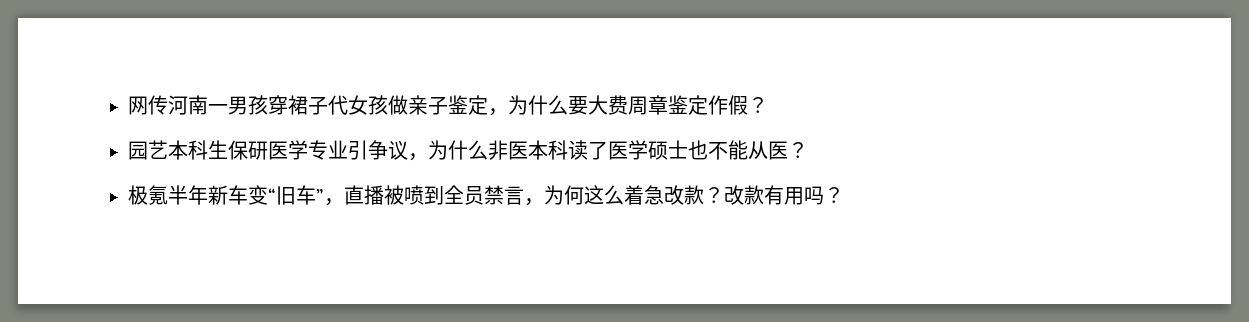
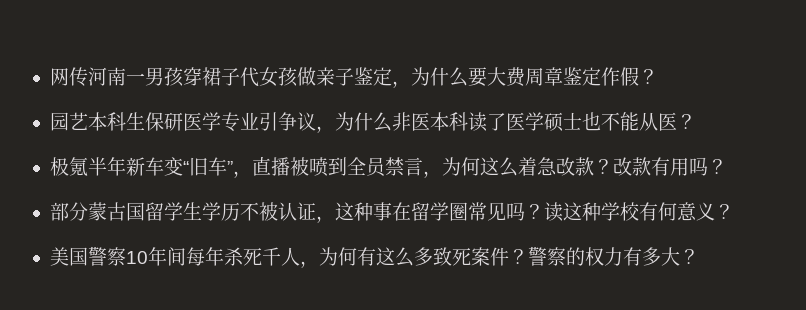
(844, 195) none -> [49,202,734,223] [49,246,699,268] // 部分蒙古国留学生学历不被认证，这种事在留学圈常见吗？读这种学校有何意义？ // 美国警察10年间每年杀死千人，为何有这么多致死案件？警察的权力有多大？

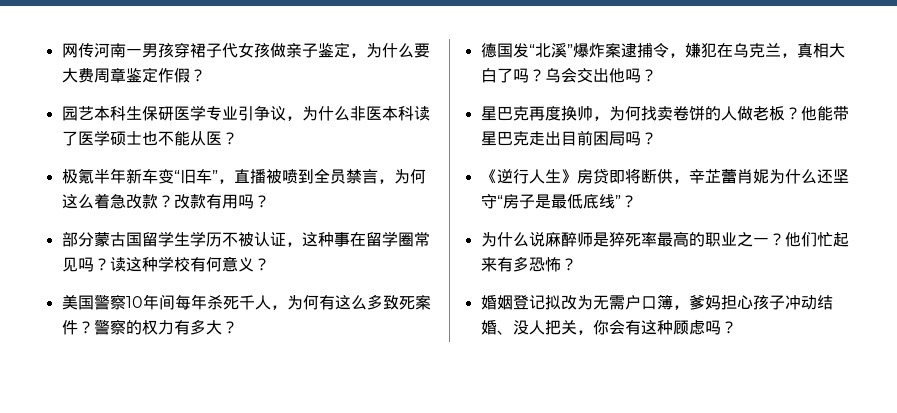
(699, 256) none -> [480,42,845,58] [480,67,657,83] [480,106,849,121] [480,130,657,146] [480,168,849,184] [480,193,637,209] [480,231,849,247] [480,256,577,272] [480,294,833,310] [480,319,737,335] // 德国发“北溪”爆炸案逮捕令，嫌犯在乌克兰，真相大白了吗？乌会交出他吗？ // 星巴克再度换帅，为何找卖卷饼的人做老板？他能带星巴克走出目前困局吗？ // 《逆行人生》房贷即将断供，辛芷蕾肖妮为什么还坚守“房子是最低底线”？ // 为什么说麻醉师是猝死率最高的职业之一？他们忙起来有多恐怖？ // 婚姻登记拟改为无需户口簿，爹妈担心孩子冲动结婚、没人把关，你会有这种顾虑吗？

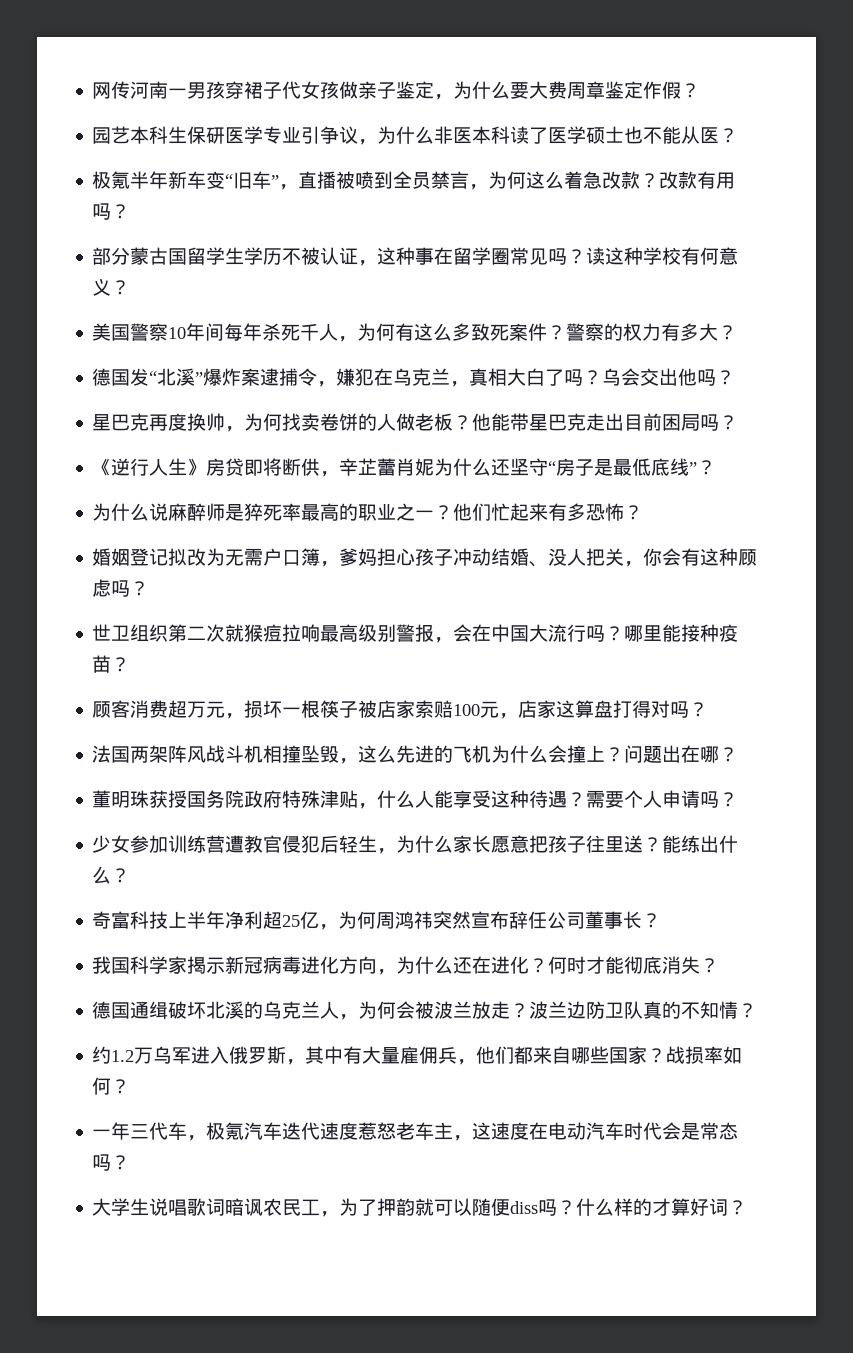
(737, 327) none -> [92,624,739,643] [92,655,131,673] [92,700,709,719] [92,745,739,764] [92,790,739,809] [92,835,739,854] [92,866,131,884] [92,911,662,930] [92,956,720,975] [92,1001,758,1020] [92,1046,743,1065] [92,1077,131,1095] [92,1122,739,1141] [92,1154,131,1171] [92,1198,748,1217] // 世卫组织第二次就猴痘拉响最高级别警报，会在中国大流行吗？哪里能接种疫苗？ // 顾客消费超万元，损坏一根筷子被店家索赔100元，店家这算盘打得对吗？ // 法国两架阵风战斗机相撞坠毁，这么先进的飞机为什么会撞上？问题出在哪？ // 董明珠获授国务院政府特殊津贴，什么人能享受这种待遇？需要个人申请吗？ // 少女参加训练营遭教官侵犯后轻生，为什么家长愿意把孩子往里送？能练出什么？ // 奇富科技上半年净利超25亿，为何周鸿祎突然宣布辞任公司董事长？ // 我国科学家揭示新冠病毒进化方向，为什么还在进化？何时才能彻底消失？ // 德国通缉破坏北溪的乌克兰人，为何会被波兰放走？波兰边防卫队真的不知情？ // 约1.2万乌军进入俄罗斯，其中有大量雇佣兵，他们都来自哪些国家？战损率如何？ // 一年三代车，极氪汽车迭代速度惹怒老车主，这速度在电动汽车时代会是常态吗？ // 大学生说唱歌词暗讽农民工，为了押韵就可以随便diss吗？什么样的才算好词？

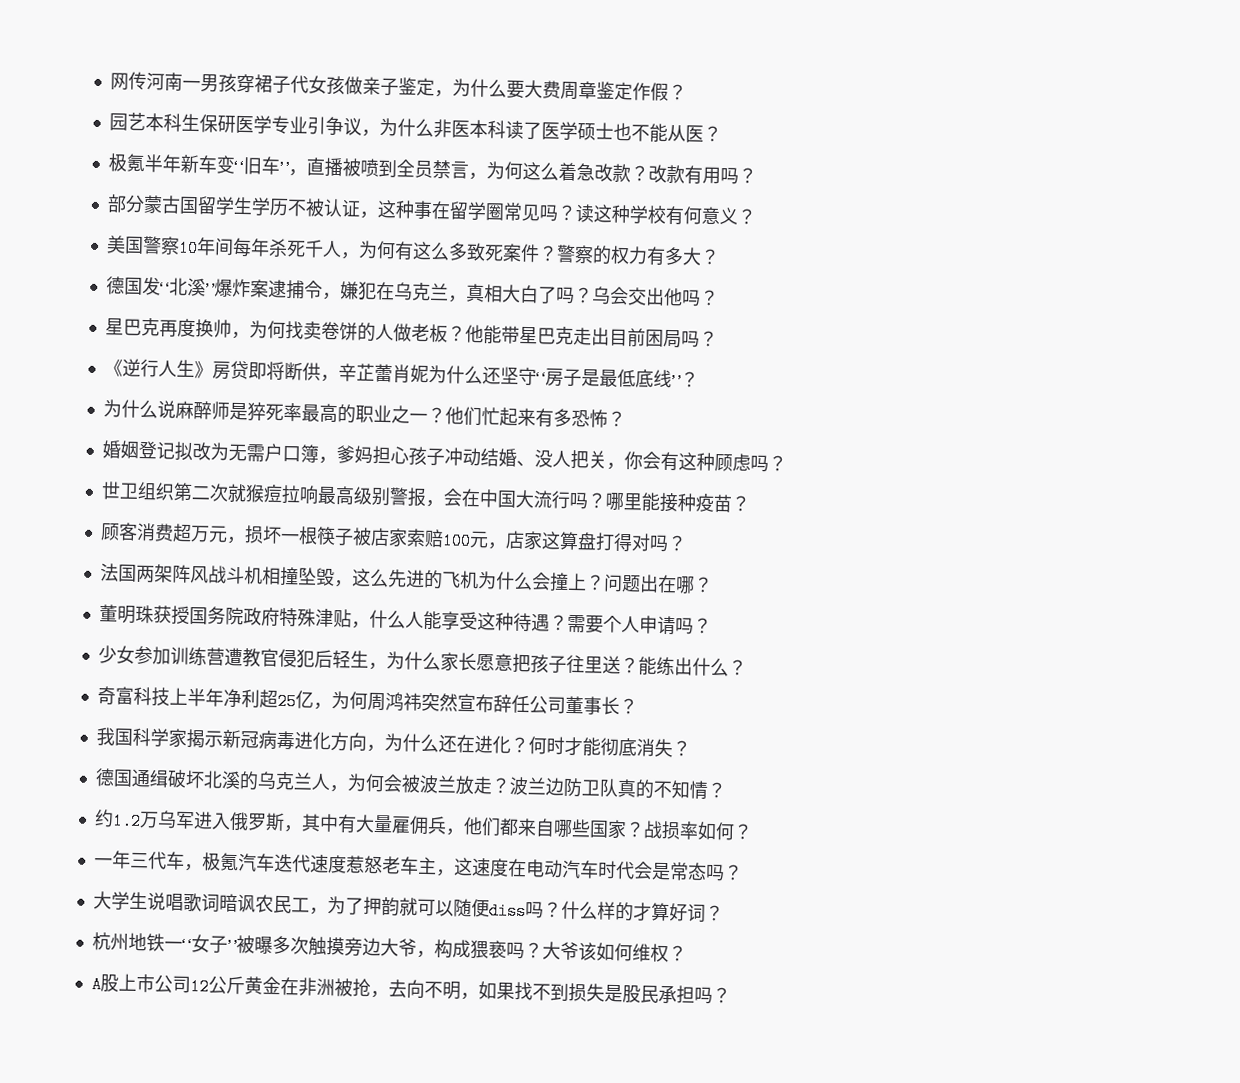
(748, 1207) none -> [91,932,687,963] [90,973,731,1005] // 杭州地铁一“女子”被曝多次触摸旁边大爷，构成猥亵吗？大爷该如何维权？ // A股上市公司12公斤黄金在非洲被抢，去向不明，如果找不到损失是股民承担吗？

